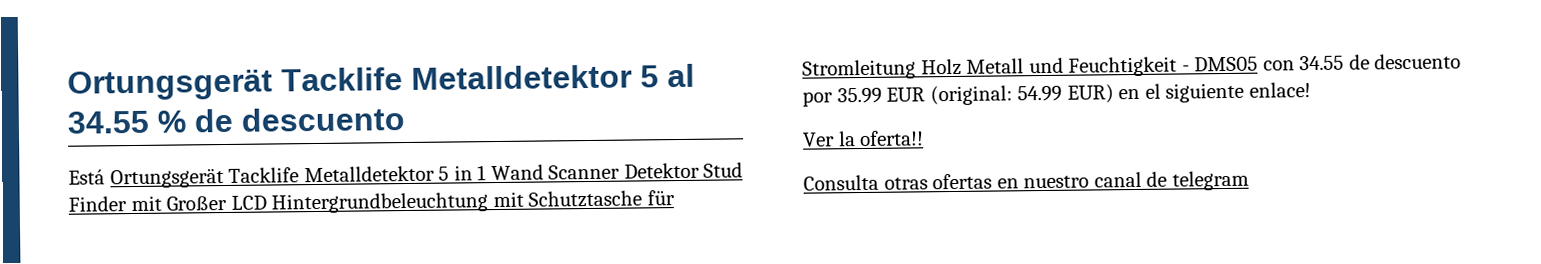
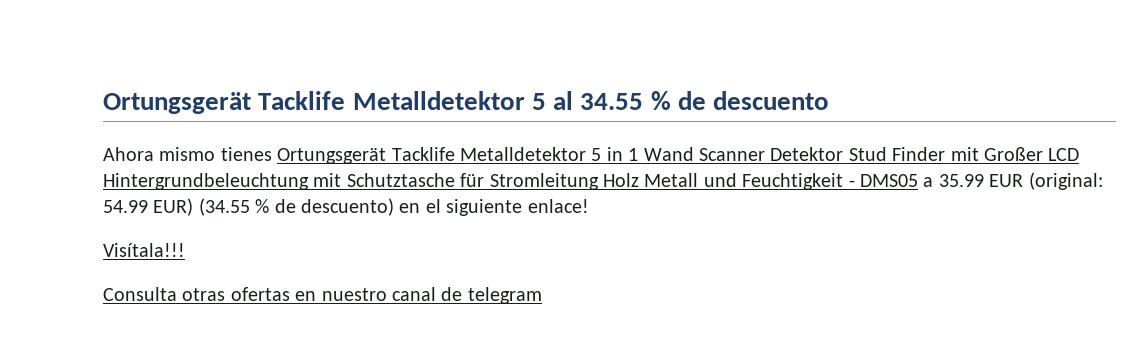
[68,169,105,185] Está -> [103,147,272,161] Ahora mismo tienes
[1262,53,1462,71] [802,91,833,107] con 34.55 de descuento por -> [923,177,934,187] a
(1114, 94) none -> [198,198,394,216] (34.55 % de descuento)
[803,130,925,147] Ver la oferta!! -> [103,243,185,257] Visítala!!!

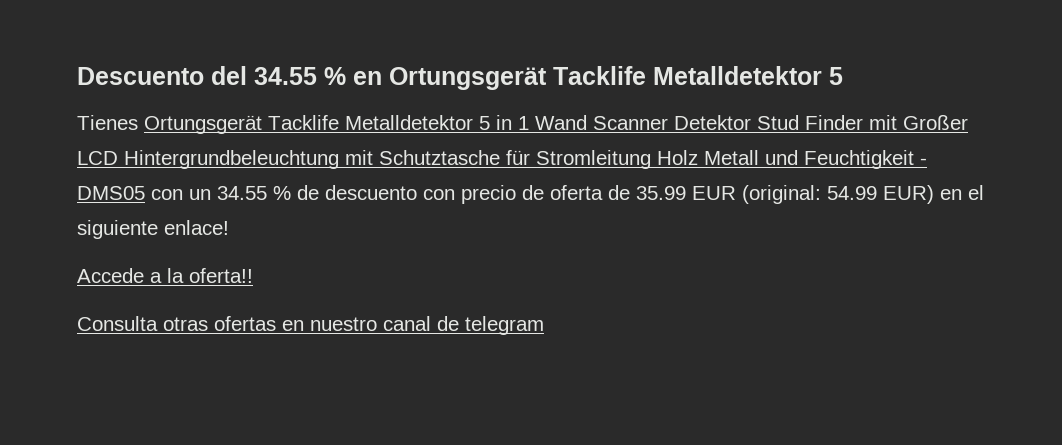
[103,91,830,114] [103,147,272,161] Ortungsgerät Tacklife Metalldetektor 5 al 34.55 % de descuento // Ahora mismo tienes -> [77,66,843,90] [77,115,138,130] Descuento del 34.55 % en Ortungsgerät Tacklife Metalldetektor 5 // Tienes
[923,177,934,187] a -> [151,185,630,204] con un 34.55 % de descuento con precio de oferta de
[198,198,394,216] (34.55 % de descuento) -> (934, 194) none
[103,243,185,257] Visítala!!! -> [77,268,253,283] Accede a la oferta!!

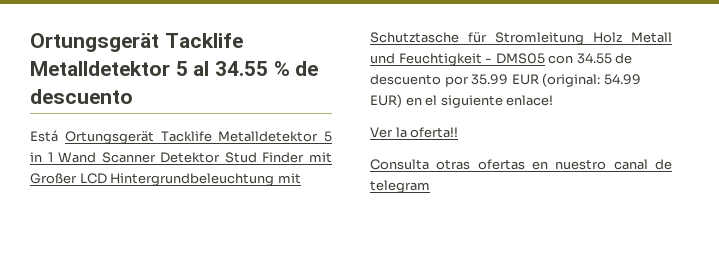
[77,66,843,90] [77,115,138,130] Descuento del 34.55 % en Ortungsgerät Tacklife Metalldetektor 5 // Tienes -> [30,33,243,52] [30,61,319,76] [30,89,133,104] [30,130,58,142] Ortungsgerät Tacklife Metalldetektor 5 al 34.55 % de descuento // Está
[189,185,630,204] un 34.55 % de descuento con precio de oferta de -> [576,53,633,64] [370,74,469,87] 34.55 de descuento por
[77,268,162,283] Accede a -> [370,127,393,138] Ver

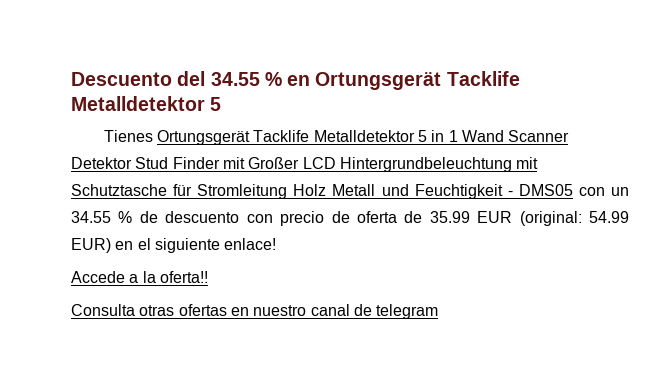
[30,33,243,52] [30,61,319,76] [30,89,133,104] [30,130,58,142] Ortungsgerät Tacklife Metalldetektor 5 al 34.55 % de descuento // Está -> [71,71,520,90] [71,96,222,111] [103,130,153,142] Descuento del 34.55 % en Ortungsgerät Tacklife Metalldetektor 5 // Tienes
[576,53,633,64] [370,74,469,87] 34.55 de descuento por -> [611,187,630,196] [71,211,423,226] un 34.55 % de descuento con precio de oferta de
[370,127,393,138] Ver -> [71,271,139,283] Accede a

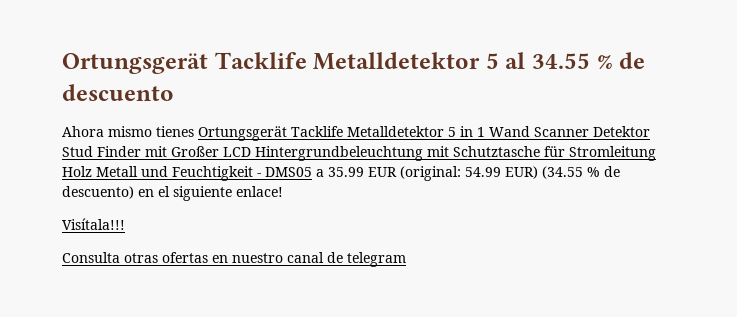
[71,71,520,90] [71,96,222,111] [103,130,153,142] Descuento del 34.55 % en Ortungsgerät Tacklife Metalldetektor 5 // Tienes -> [62,52,646,74] [62,84,174,101] [62,126,194,137] Ortungsgerät Tacklife Metalldetektor 5 al 34.55 % de descuento // Ahora mismo tienes
[578,187,630,196] [71,211,423,226] con un 34.55 % de descuento con precio de oferta de -> [316,169,324,177] a
(111, 245) none -> [542,166,620,179] [62,186,134,199] (34.55 % de descuento)
[71,271,208,283] Accede a la oferta!! -> [62,218,125,230] Visítala!!!

